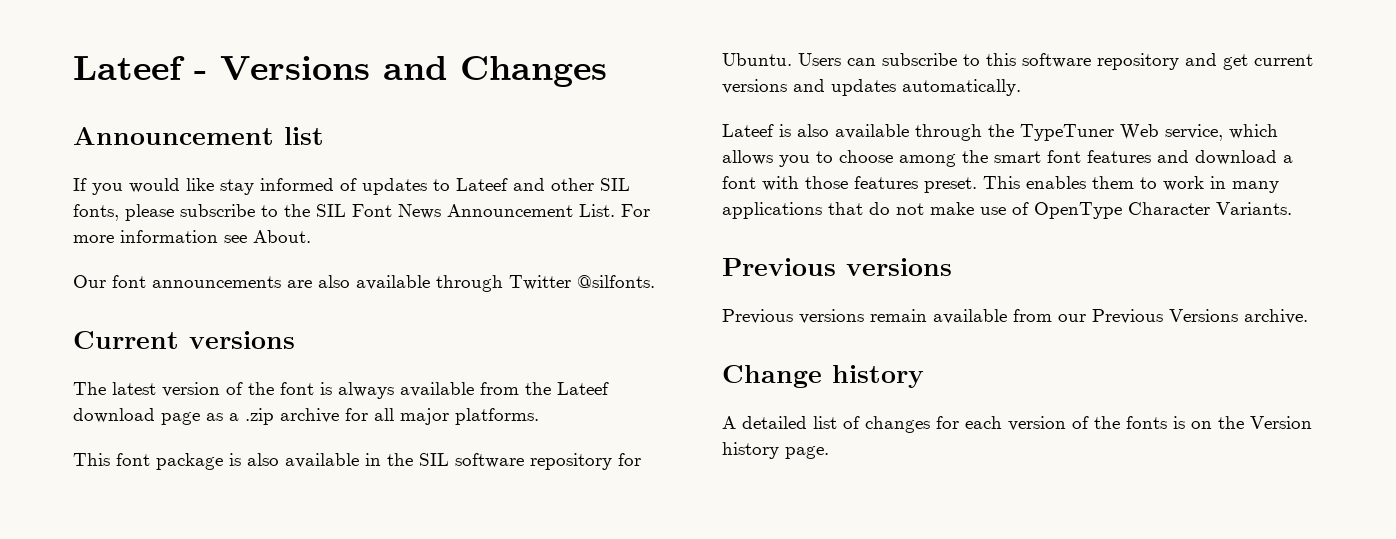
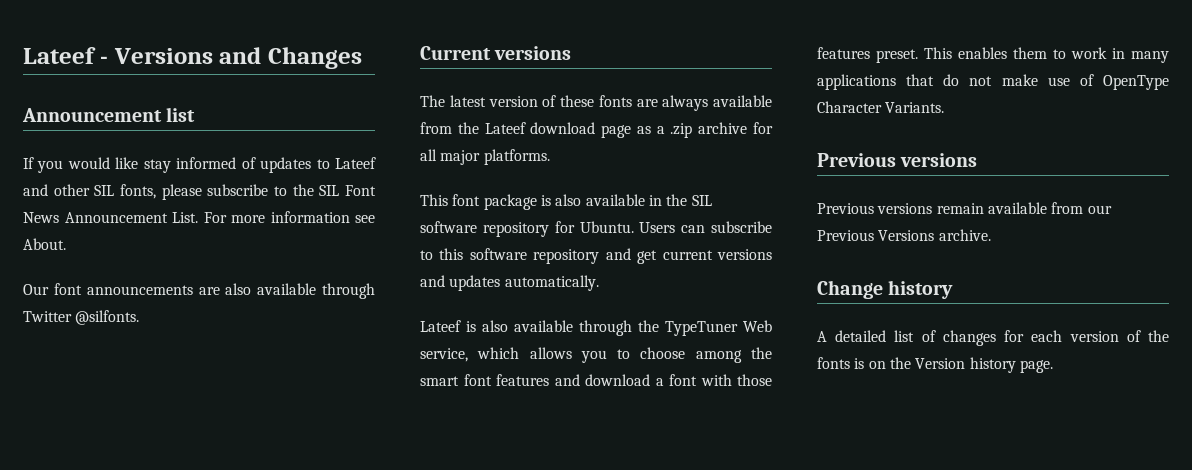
[248,382,332,395] the font is -> [560,95,658,107] these fonts are

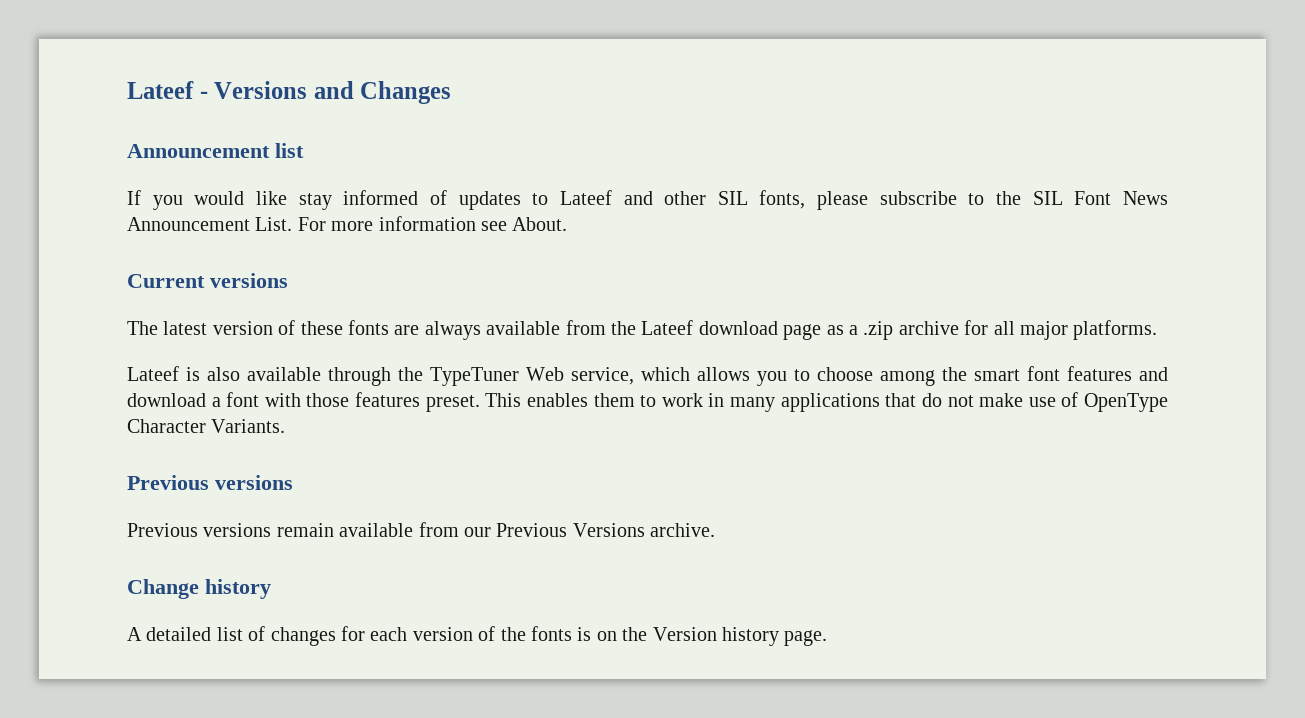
[23,283,375,299] [23,310,140,325] // Our font announcements are also available through Twitter @silfonts. -> (568, 224) none
[420,194,712,210] [420,221,772,237] [420,248,772,264] [420,275,599,291] // This font package is also available in the SIL software repository for Ubuntu. Users can subscribe to this software repository and get current versions and updates automatically. -> (1158, 330) none

